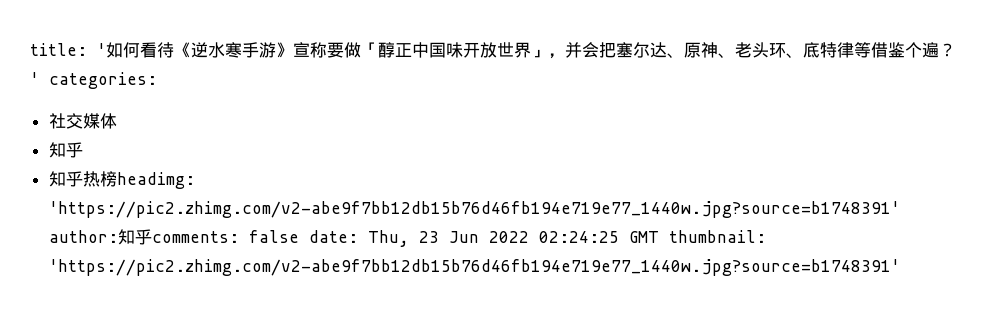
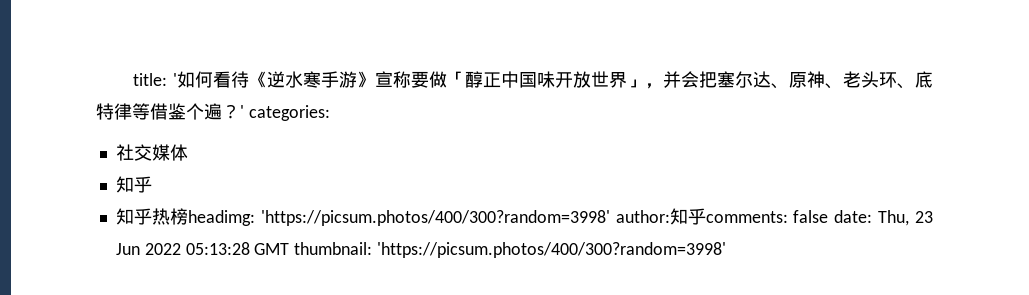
[48,201,900,218] 'https://pic2.zhimg.com/v2-abe9f7bb12db15b76d46fb194e719e77_1440w.jpg?source=b1748391' -> [260,210,610,226] 'https://picsum.photos/400/300?random=3998'
[538,231,619,243] 02:24:25 -> [185,242,250,255] 05:13:28
[48,259,900,276] 'https://pic2.zhimg.com/v2-abe9f7bb12db15b76d46fb194e719e77_1440w.jpg?source=b1748391' -> [377,242,727,258] 'https://picsum.photos/400/300?random=3998'

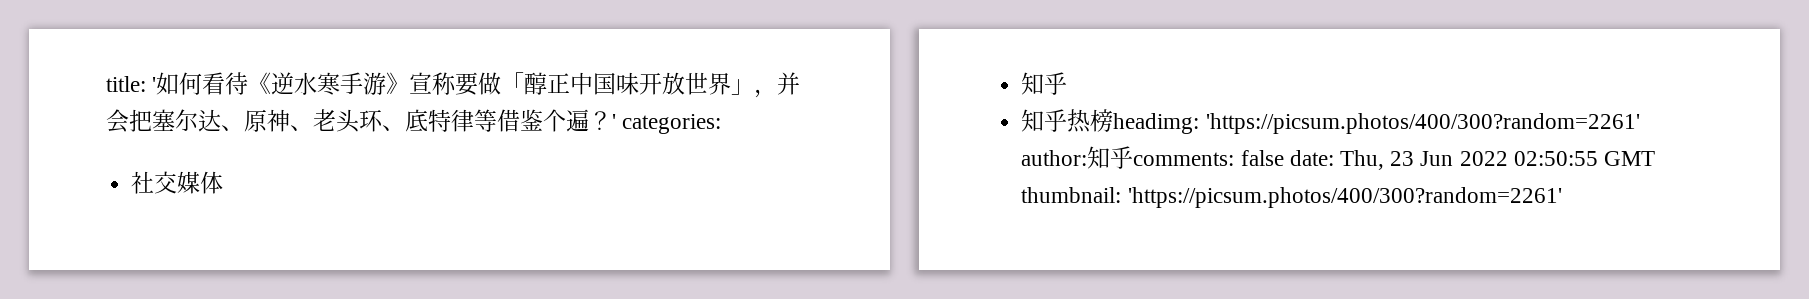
[260,210,610,226] 'https://picsum.photos/400/300?random=3998' -> [1205,113,1640,134] 'https://picsum.photos/400/300?random=2261'
[185,242,250,255] 05:13:28 -> [1513,151,1598,166] 02:50:55
[377,242,727,258] 'https://picsum.photos/400/300?random=3998' -> [1127,187,1562,208] 'https://picsum.photos/400/300?random=2261'

